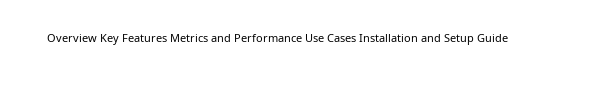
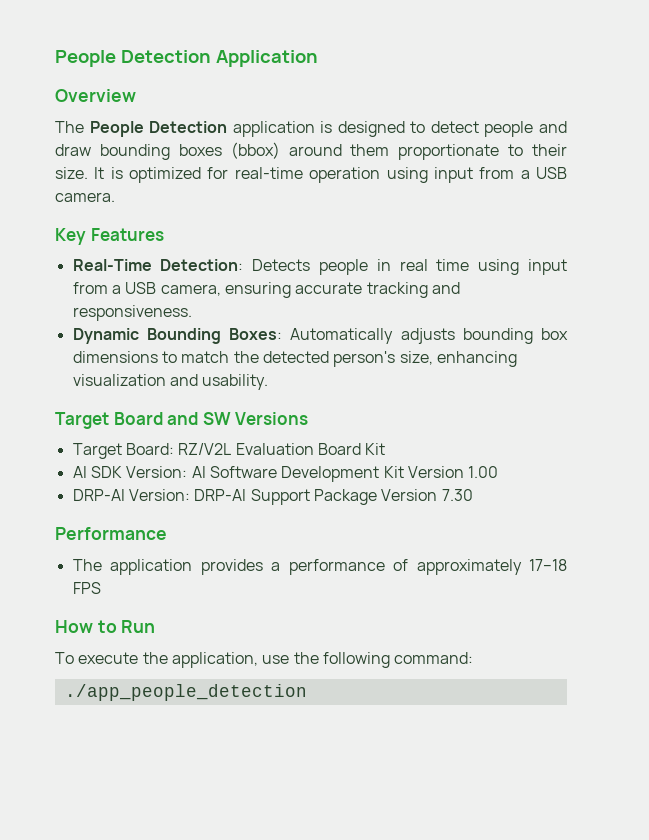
[47,34,508,45] Overview Key Features Metrics and Performance Use Cases Installation and Setup Guide -> [55,50,318,67] [55,89,136,102] [55,121,567,137] [55,142,567,160] [55,167,568,183] [55,192,115,202] [55,228,164,245] [72,259,567,275] [72,282,460,298] [72,305,192,321] [72,328,568,344] [72,351,517,367] [72,374,269,390] [55,412,309,429] [72,443,386,459] [72,466,499,482] [72,489,473,505] [55,527,167,540] [72,559,567,575] [72,582,101,594] [55,620,156,633] [55,652,474,668] [64,684,307,701] People Detection Application // Overview // The People Detection application is designed to detect people and draw bounding boxes (bbox) around them proportionate to their size. It is optimized for real-time operation using input from a USB camera. // Key Features // Real-Time Detection: Detects people in real time using input from a USB camera, ensuring accurate tracking and responsiveness. // Dynamic Bounding Boxes: Automatically adjusts bounding box dimensions to match the detected person's size, enhancing visualization and usability. // Target Board and SW Versions // Target Board: RZ/V2L Evaluation Board Kit // AI SDK Version: AI Software Development Kit Version 1.00 // DRP-AI Version: DRP-AI Support Package Version 7.30 // Performance // The application provides a performance of approximately 17–18 FPS // How to Run // To execute the application, use the following command: // ./app_people_detection

